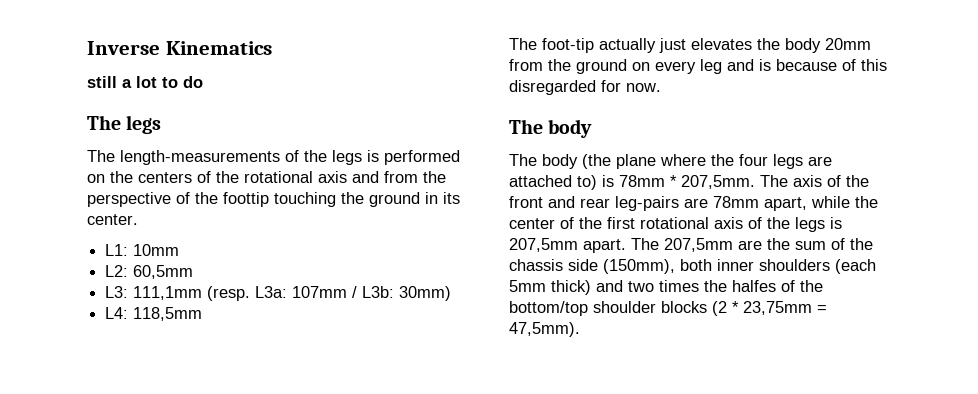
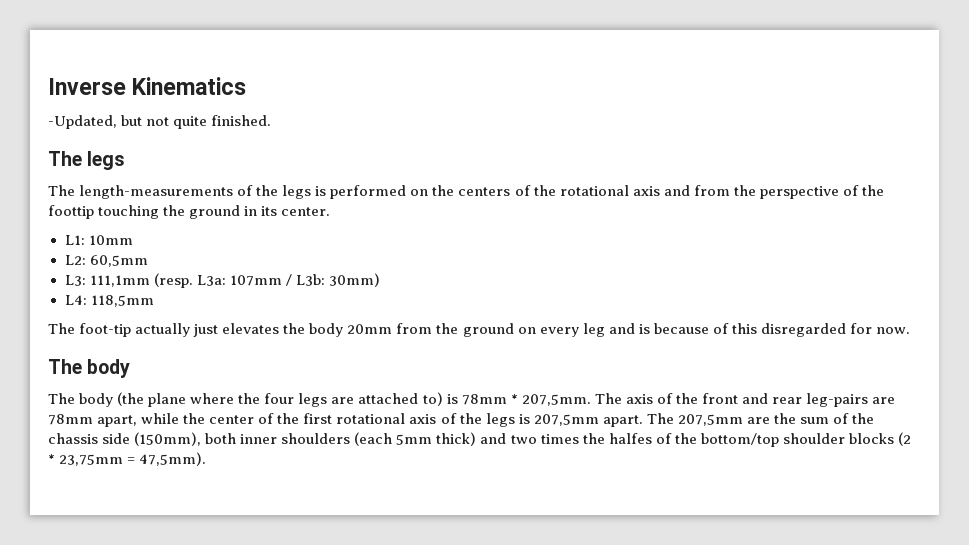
[87,76,203,88] still a lot to do -> [48,115,272,129] -Updated, but not quite finished.

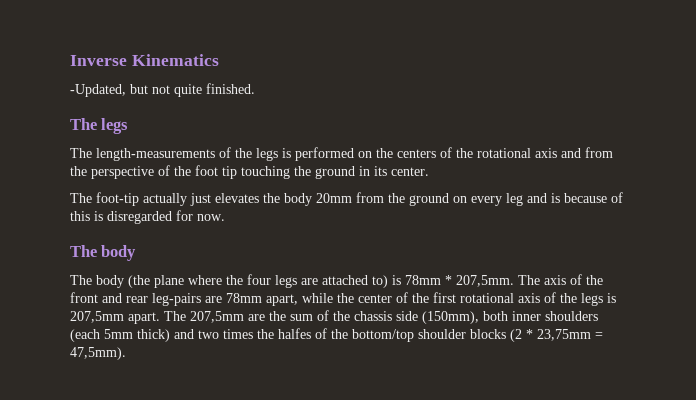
[48,205,94,219] foottip -> [195,165,237,179] foot tip
[64,235,133,245] [64,255,148,267] [64,273,380,288] [64,295,154,307] // L1: 10mm // L2: 60,5mm // L3: 111,1mm (resp. L3a: 107mm / L3b: 30mm) // L4: 118,5mm -> (429, 171) none
(757, 328) none -> [94,211,103,221] is

